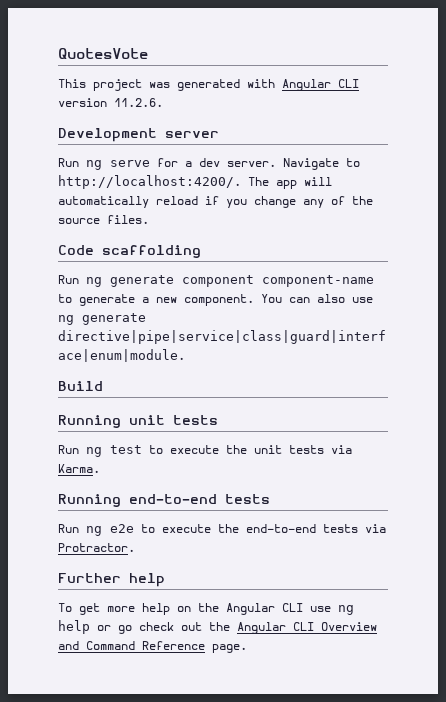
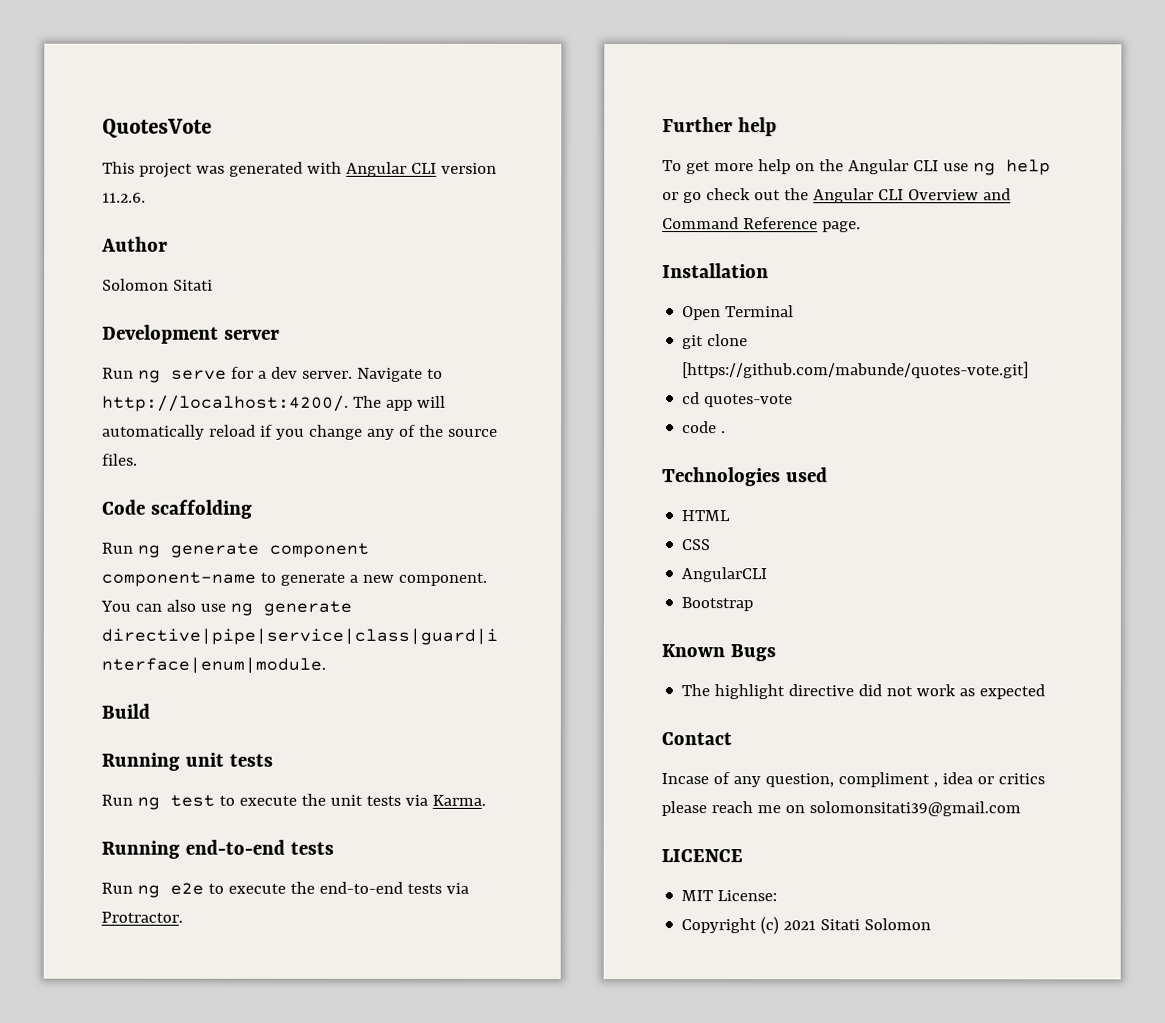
(163, 102) none -> [101,236,168,252] [102,278,213,291] // Author // Solomon Sitati
(247, 648) none -> [662,263,769,279] [682,305,795,321] [682,334,749,350] [682,361,1030,379] [682,392,794,408] [682,421,727,434] [662,467,828,487] [681,510,732,522] [681,539,711,551] [681,567,768,583] [681,597,754,612] [661,644,776,662] [681,684,1046,700] [661,732,732,746] [661,772,1045,788] [661,801,1021,817] [661,849,743,863] [681,890,778,902] [681,916,932,935] // Installation // Open Terminal // git clone [https://github.com/mabunde/quotes-vote.git] // cd quotes-vote // code . // Technologies used // HTML // CSS // AngularCLI // Bootstrap // Known Bugs // The highlight directive did not work as expected // Contact // Incase of any question, compliment , idea or critics please reach me on solomonsitati39@gmail.com // LICENCE // MIT License: // Copyright (c) 2021 Sitati Solomon

